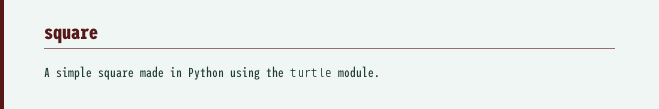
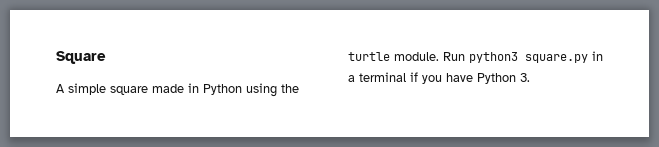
[44,28,98,44] square -> [56,51,106,64] Square
(380, 72) none -> [443,51,603,63] [348,72,530,84] Run python3 square.py in a terminal if you have Python 3.

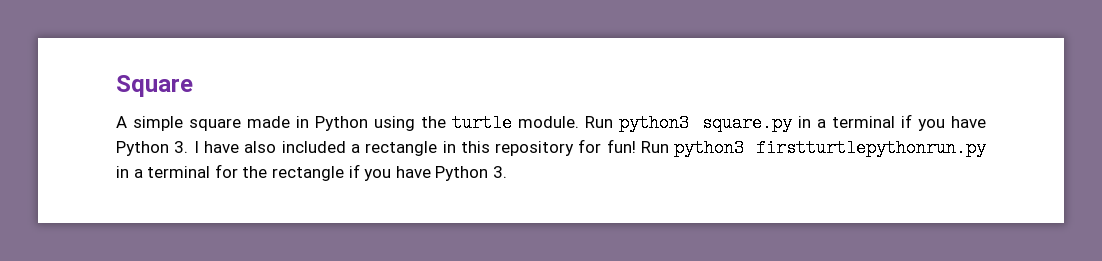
(530, 77) none -> [193,139,986,157] [116,164,507,181] I have also included a rectangle in this repository for fun! Run python3 firstturtlepythonrun.py in a terminal for the rectangle if you have Python 3.

